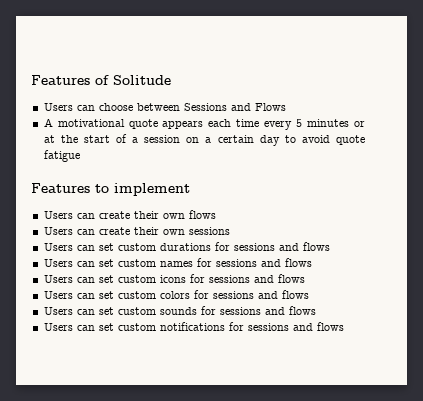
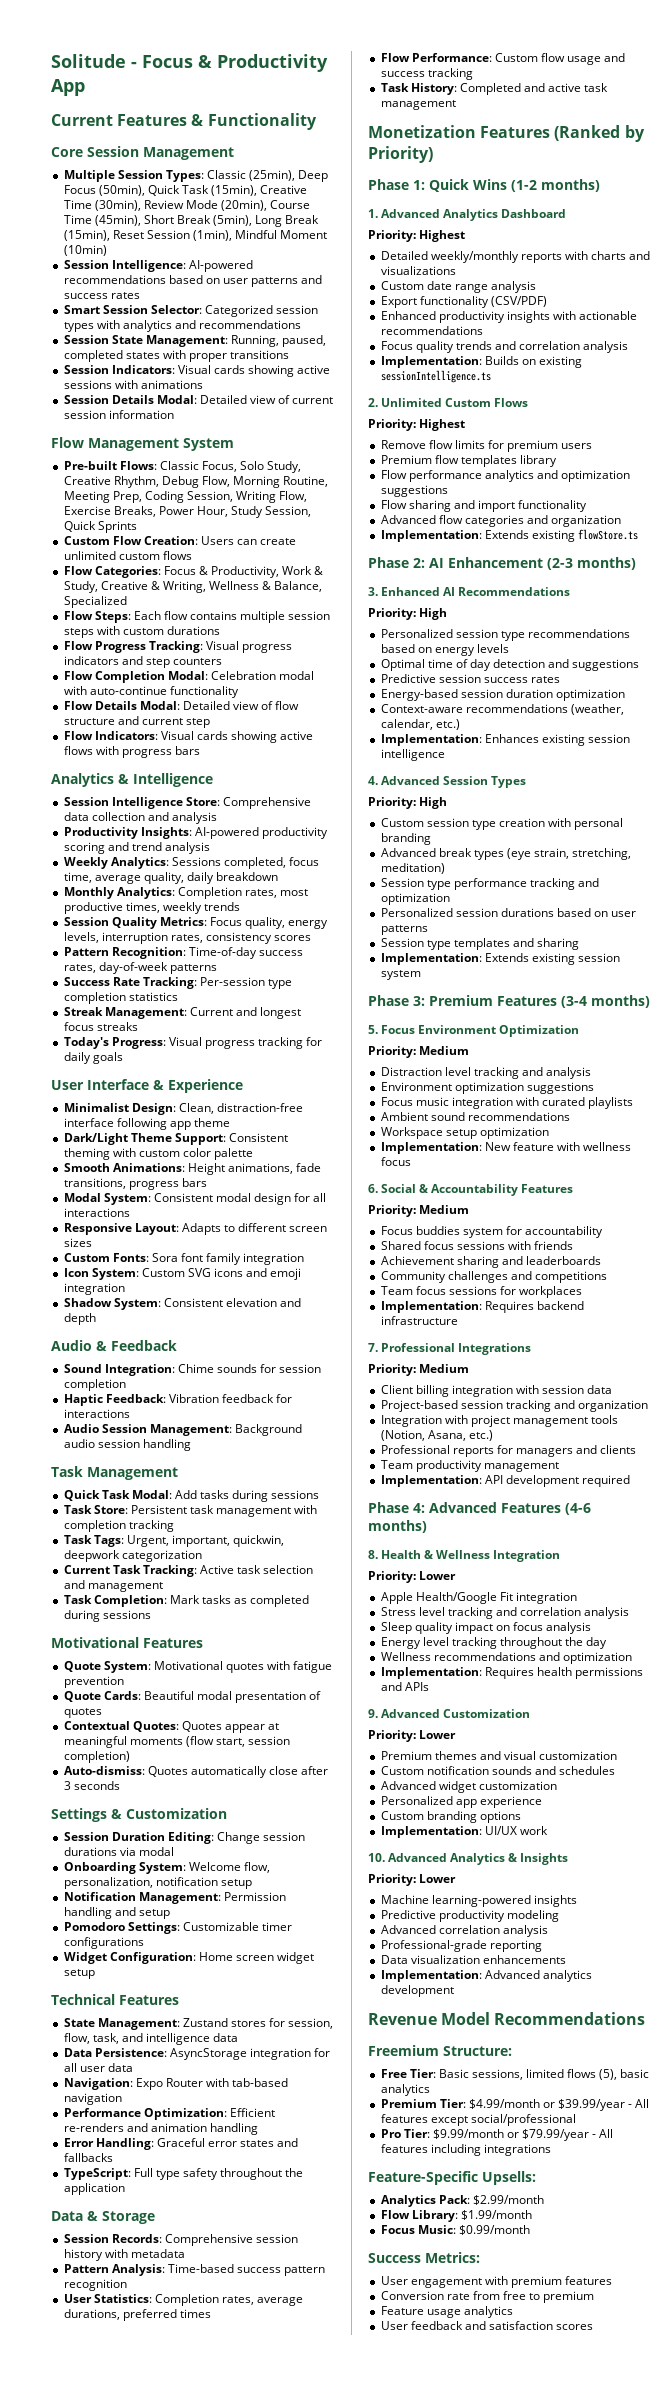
[31,75,171,85] [43,103,286,111] [43,118,366,130] [43,134,366,146] [43,150,80,162] [31,183,190,196] [43,210,216,219] [43,227,230,235] [43,242,330,251] [43,258,312,267] [43,274,305,283] [43,290,309,299] [43,306,316,315] [43,322,344,331] Features of Solitude // Users can choose between Sessions and Flows // A motivational quote appears each time every 5 minutes or at the start of a session on a certain day to avoid quote fatigue // Features to implement // Users can create their own flows // Users can create their own sessions // Users can set custom durations for sessions and flows // Users can set custom names for sessions and flows // Users can set custom icons for sessions and flows // Users can set custom colors for sessions and flows // Users can set custom sounds for sessions and flows // Users can set custom notifications for sessions and flows -> [51,54,328,72] [51,79,85,96] [51,113,317,130] [51,146,234,160] [63,170,329,182] [63,185,308,196] [63,200,311,211] [63,215,320,227] [63,230,328,241] [63,245,107,256] [63,260,253,272] [63,275,323,287] [63,292,140,299] [63,305,319,317] [63,320,302,332] [63,335,327,347] [63,350,290,362] [63,365,331,377] [63,380,203,389] [63,395,334,404] [63,410,174,419] [51,437,234,451] [63,461,302,473] [63,476,329,488] [63,491,308,503] [63,506,312,518] [63,521,137,533] [63,536,297,545] [63,551,192,560] [63,566,324,578] [63,581,323,593] [63,596,127,608] [63,611,331,623] [63,626,220,638] [63,641,293,653] [63,656,222,668] [63,671,315,683] [63,686,239,698] [63,701,300,710] [63,716,210,728] [63,731,314,743] [63,746,200,758] [51,773,213,787] [63,797,311,809] [63,812,217,824] [63,827,328,839] [63,842,210,854] [63,857,320,869] [63,872,279,884] [63,887,309,899] [63,902,240,914] [63,917,329,929] [63,932,312,944] [63,947,303,959] [63,962,217,974] [63,977,293,989] [63,992,178,1004] [63,1007,302,1019] [63,1022,138,1031] [63,1037,323,1049] [63,1052,123,1064] [51,1079,243,1093] [63,1103,303,1115] [63,1118,230,1130] [63,1133,288,1145] [63,1148,254,1160] [63,1163,322,1175] [63,1178,207,1190] [63,1193,327,1205] [63,1208,130,1217] [63,1223,328,1235] [63,1238,92,1247] [63,1253,305,1265] [63,1268,302,1280] [63,1283,125,1295] [63,1298,302,1310] [63,1313,96,1325] [51,1340,177,1351] [63,1364,322,1376] [63,1379,126,1391] [63,1394,293,1406] [63,1409,130,1418] [63,1424,302,1436] [63,1439,191,1451] [51,1466,178,1480] [63,1490,320,1502] [63,1505,318,1517] [63,1520,174,1532] [63,1535,285,1547] [63,1550,202,1562] [63,1565,314,1577] [63,1580,163,1592] [63,1595,310,1607] [63,1610,151,1622] [51,1637,203,1648] [63,1661,333,1673] [63,1676,124,1688] [63,1691,322,1703] [63,1708,102,1718] [63,1721,280,1733] [63,1736,291,1748] [63,1751,130,1763] [63,1766,329,1778] [63,1781,120,1790] [51,1808,227,1822] [63,1832,306,1844] [63,1847,174,1856] [63,1862,270,1874] [63,1877,252,1889] [63,1892,286,1904] [63,1907,170,1919] [63,1922,292,1934] [63,1937,144,1949] [63,1952,315,1964] [63,1969,95,1979] [51,1994,179,2005] [63,2018,334,2030] [63,2033,239,2045] [63,2048,331,2060] [63,2063,133,2072] [63,2078,289,2090] [63,2093,122,2105] [63,2108,275,2120] [63,2123,258,2135] [63,2138,299,2150] [63,2153,113,2162] [63,2168,304,2180] [63,2183,125,2195] [51,2211,155,2224] [63,2234,298,2246] [63,2249,185,2261] [63,2264,326,2276] [63,2279,127,2291] [63,2294,304,2306] [63,2309,211,2321] [380,53,626,65] [380,68,473,80] [380,83,609,95] [380,100,456,110] [368,125,645,142] [368,146,433,163] [368,179,600,192] [368,209,567,221] [368,230,466,242] [380,251,651,263] [380,266,456,275] [380,281,536,293] [380,296,547,308] [380,311,638,323] [380,326,483,335] [380,341,629,353] [380,356,582,368] [380,370,491,383] [368,398,529,407] [368,419,466,431] [380,440,593,452] [380,455,557,467] [380,470,631,482] [380,485,448,497] [380,500,588,512] [380,515,622,527] [380,529,638,542] [368,557,636,570] [368,587,571,596] [368,608,448,620] [380,629,630,641] [380,644,509,656] [380,659,640,671] [380,674,560,683] [380,689,625,701] [380,704,624,715] [380,719,460,730] [380,734,630,746] [380,749,445,761] [368,776,527,788] [368,797,448,809] [380,818,624,830] [380,833,431,845] [380,848,632,860] [380,863,445,874] [380,878,600,890] [380,893,450,905] [380,908,637,917] [380,925,428,935] [380,938,580,950] [380,953,620,965] [380,970,421,980] [368,995,650,1008] [368,1025,580,1037] [368,1046,470,1058] [380,1067,592,1079] [380,1082,594,1094] [380,1097,634,1109] [380,1112,570,1121] [380,1127,549,1139] [380,1142,632,1154] [380,1157,411,1166] [368,1184,574,1196] [368,1205,470,1217] [380,1226,604,1238] [380,1241,574,1250] [380,1256,601,1268] [380,1271,607,1283] [380,1286,583,1298] [380,1301,584,1313] [380,1316,458,1325] [368,1343,532,1355] [368,1364,470,1376] [380,1385,613,1397] [380,1400,649,1412] [380,1415,619,1427] [380,1430,493,1441] [380,1445,637,1457] [380,1460,559,1472] [380,1475,630,1487] [368,1502,591,1515] [368,1520,427,1533] [368,1550,561,1562] [368,1571,457,1583] [380,1592,577,1604] [380,1607,630,1619] [380,1622,592,1634] [380,1637,608,1649] [380,1652,632,1664] [380,1667,643,1679] [380,1682,429,1691] [368,1709,531,1718] [368,1730,457,1742] [380,1751,618,1760] [380,1766,616,1775] [380,1781,557,1793] [380,1796,542,1808] [380,1811,521,1823] [380,1826,548,1838] [368,1853,569,1865] [368,1874,457,1886] [380,1895,577,1907] [380,1910,559,1922] [380,1925,548,1937] [380,1940,542,1952] [380,1955,566,1964] [380,1970,592,1982] [380,1985,454,1997] [368,2012,646,2025] [368,2045,512,2056] [380,2069,650,2080] [380,2084,430,2096] [380,2099,650,2111] [380,2114,576,2126] [380,2129,614,2141] [380,2144,551,2156] [368,2171,536,2185] [380,2195,544,2207] [380,2210,532,2222] [380,2225,530,2235] [368,2252,480,2263] [380,2276,613,2288] [380,2291,595,2303] [380,2306,513,2318] [380,2321,594,2330] Solitude - Focus & Productivity App // Current Features & Functionality // Core Session Management // Multiple Session Types: Classic (25min), Deep Focus (50min), Quick Task (15min), Creative Time (30min), Review Mode (20min), Course Time (45min), Short Break (5min), Long Break (15min), Reset Session (1min), Mindful Moment (10min) // Session Intelligence: AI-powered recommendations based on user patterns and success rates // Smart Session Selector: Categorized session types with analytics and recommendations // Session State Management: Running, paused, completed states with proper transitions // Session Indicators: Visual cards showing active sessions with animations // Session Details Modal: Detailed view of current session information // Flow Management System // Pre-built Flows: Classic Focus, Solo Study, Creative Rhythm, Debug Flow, Morning Routine, Meeting Prep, Coding Session, Writing Flow, Exercise Breaks, Power Hour, Study Session, Quick Sprints // Custom Flow Creation: Users can create unlimited custom flows // Flow Categories: Focus & Productivity, Work & Study, Creative & Writing, Wellness & Balance, Specialized // Flow Steps: Each flow contains multiple session steps with custom durations // Flow Progress Tracking: Visual progress indicators and step counters // Flow Completion Modal: Celebration modal with auto-continue functionality // Flow Details Modal: Detailed view of flow structure and current step // Flow Indicators: Visual cards showing active flows with progress bars // Analytics & Intelligence // Session Intelligence Store: Comprehensive data collection and analysis // Productivity Insights: AI-powered productivity scoring and trend analysis // Weekly Analytics: Sessions completed, focus time, average quality, daily breakdown // Monthly Analytics: Completion rates, most productive times, weekly trends // Session Quality Metrics: Focus quality, energy levels, interruption rates, consistency scores // Pattern Recognition: Time-of-day success rates, day-of-week patterns // Success Rate Tracking: Per-session type completion statistics // Streak Management: Current and longest focus streaks // Today's Progress: Visual progress tracking for daily goals // User Interface & Experience // Minimalist Design: Clean, distraction-free interface following app theme // Dark/Light Theme Support: Consistent theming with custom color palette // Smooth Animations: Height animations, fade transitions, progress bars // Modal System: Consistent modal design for all interactions // Responsive Layout: Adapts to different screen sizes // Custom Fonts: Sora font family integration // Icon System: Custom SVG icons and emoji integration // Shadow System: Consistent elevation and depth // Audio & Feedback // Sound Integration: Chime sounds for session completion // Haptic Feedback: Vibration feedback for interactions // Audio Session Management: Background audio session handling // Task Management // Quick Task Modal: Add tasks during sessions // Task Store: Persistent task management with completion tracking // Task Tags: Urgent, important, quickwin, deepwork categorization // Current Task Tracking: Active task selection and management // Task Completion: Mark tasks as completed during sessions // Motivational Features // Quote System: Motivational quotes with fatigue prevention // Quote Cards: Beautiful modal presentation of quotes // Contextual Quotes: Quotes appear at meaningful moments (flow start, session completion) // Auto-dismiss: Quotes automatically close after 3 seconds // Settings & Customization // Session Duration Editing: Change session durations via modal // Onboarding System: Welcome flow, personalization, notification setup // Notification Management: Permission handling and setup // Pomodoro Settings: Customizable timer configurations // Widget Configuration: Home screen widget setup // Technical Features // State Management: Zustand stores for session, flow, task, and intelligence data // Data Persistence: AsyncStorage integration for all user data // Navigation: Expo Router with tab-based navigation // Performance Optimization: Efficient re-renders and animation handling // Error Handling: Graceful error states and fallbacks // TypeScript: Full type safety throughout the application // Data & Storage // Session Records: Comprehensive session history with metadata // Pattern Analysis: Time-based success pattern recognition // User Statistics: Completion rates, average durations, preferred times // Flow Performance: Custom flow usage and success tracking // Task History: Completed and active task management // Monetization Features (Ranked by Priority) // Phase 1: Quick Wins (1-2 months) // 1. Advanced Analytics Dashboard // Priority: Highest // Detailed weekly/monthly reports with charts and visualizations // Custom date range analysis // Export functionality (CSV/PDF) // Enhanced productivity insights with actionable recommendations // Focus quality trends and correlation analysis // Implementation: Builds on existing sessionIntelligence.ts // 2. Unlimited Custom Flows // Priority: Highest // Remove flow limits for premium users // Premium flow templates library // Flow performance analytics and optimization suggestions // Flow sharing and import functionality // Advanced flow categories and organization // Implementation: Extends existing flowStore.ts // Phase 2: AI Enhancement (2-3 months) // 3. Enhanced AI Recommendations // Priority: High // Personalized session type recommendations based on energy levels // Optimal time of day detection and suggestions // Predictive session success rates // Energy-based session duration optimization // Context-aware recommendations (weather, calendar, etc.) // Implementation: Enhances existing session intelligence // 4. Advanced Session Types // Priority: High // Custom session type creation with personal branding // Advanced break types (eye strain, stretching, meditation) // Session type performance tracking and optimization // Personalized session durations based on user patterns // Session type templates and sharing // Implementation: Extends existing session system // Phase 3: Premium Features (3-4 months) // 5. Focus Environment Optimization // Priority: Medium // Distraction level tracking and analysis // Environment optimization suggestions // Focus music integration with curated playlists // Ambient sound recommendations // Workspace setup optimization // Implementation: New feature with wellness focus // 6. Social & Accountability Features // Priority: Medium // Focus buddies system for accountability // Shared focus sessions with friends // Achievement sharing and leaderboards // Community challenges and competitions // Team focus sessions for workplaces // Implementation: Requires backend infrastructure // 7. Professional Integrations // Priority: Medium // Client billing integration with session data // Project-based session tracking and organization // Integration with project management tools (Notion, Asana, etc.) // Professional reports for managers and clients // Team productivity management // Implementation: API development required // Phase 4: Advanced Features (4-6 months) // 8. Health & Wellness Integration // Priority: Lower // Apple Health/Google Fit integration // Stress level tracking and correlation analysis // Sleep quality impact on focus analysis // Energy level tracking throughout the day // Wellness recommendations and optimization // Implementation: Requires health permissions and APIs // 9. Advanced Customization // Priority: Lower // Premium themes and visual customization // Custom notification sounds and schedules // Advanced widget customization // Personalized app experience // Custom branding options // Implementation: UI/UX work // 10. Advanced Analytics & Insights // Priority: Lower // Machine learning-powered insights // Predictive productivity modeling // Advanced correlation analysis // Professional-grade reporting // Data visualization enhancements // Implementation: Advanced analytics development // Revenue Model Recommendations // Freemium Structure: // Free Tier: Basic sessions, limited flows (5), basic analytics // Premium Tier: $4.99/month or $39.99/year - All features except social/professional // Pro Tier: $9.99/month or $79.99/year - All features including integrations // Feature-Specific Upsells: // Analytics Pack: $2.99/month // Flow Library: $1.99/month // Focus Music: $0.99/month // Success Metrics: // User engagement with premium features // Conversion rate from free to premium // Feature usage analytics // User feedback and satisfaction scores

